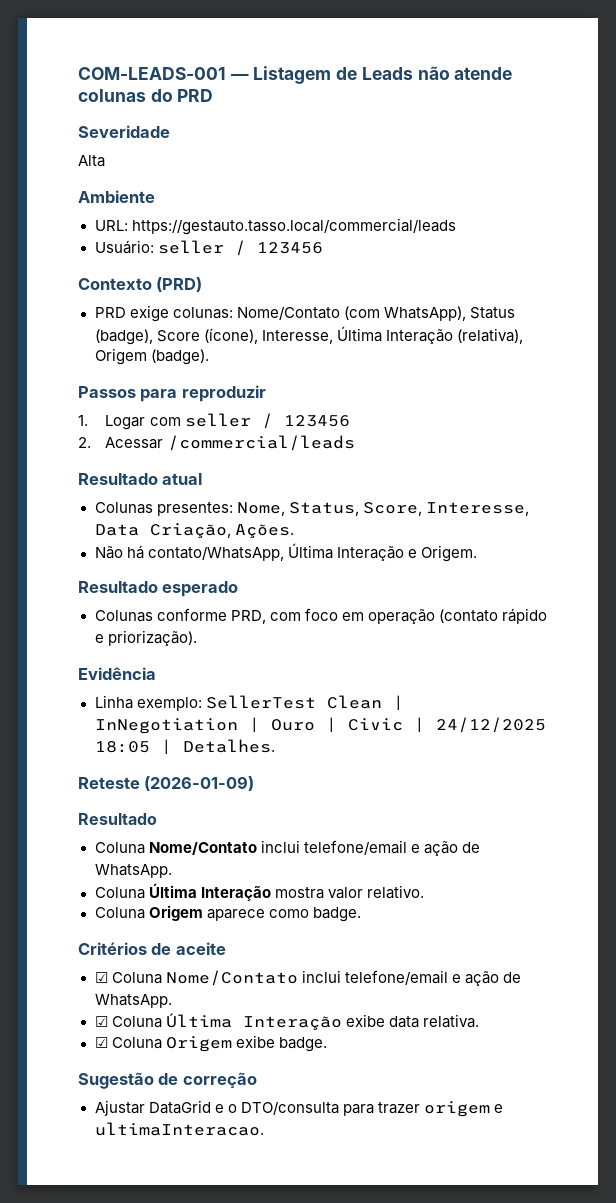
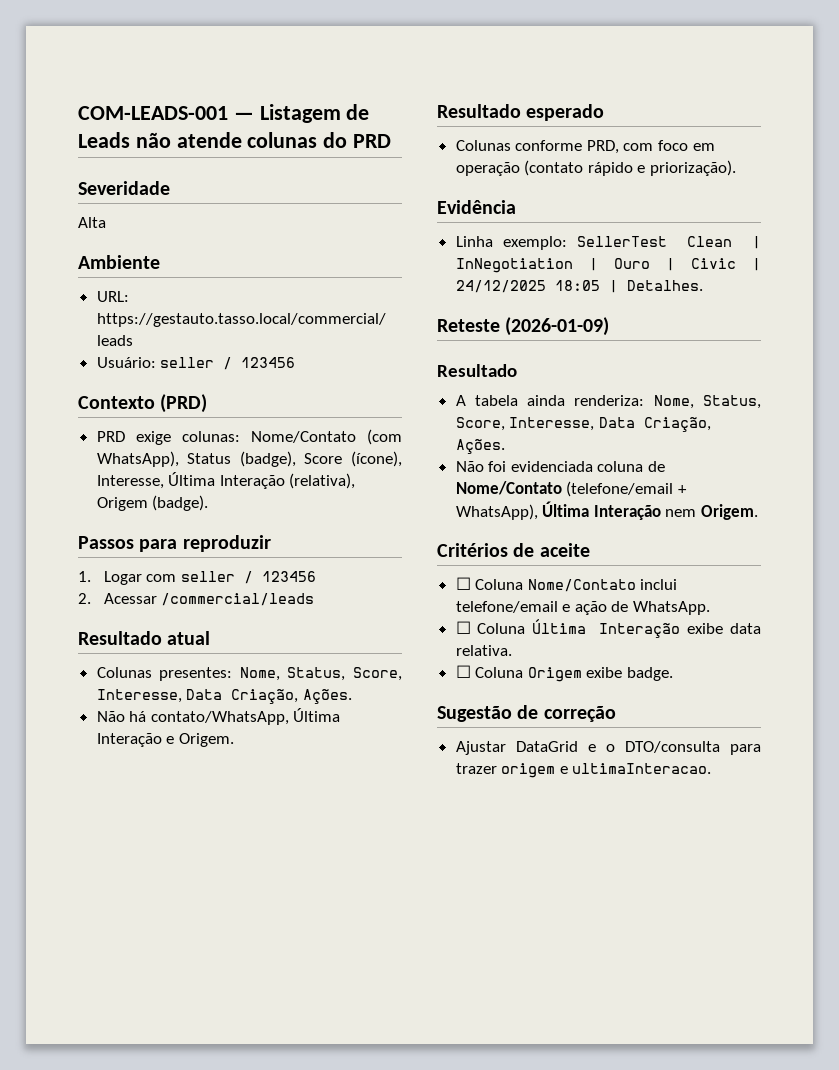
[94,840,480,856] [94,864,172,878] [94,883,424,901] [94,905,361,922] [78,942,226,955] [94,970,521,986] [94,994,172,1008] [94,1016,108,1027] Coluna Nome/Contato inclui telefone/email e ação de WhatsApp. // Coluna Última Interação mostra valor relativo. // Coluna Origem aparece como badge. // Critérios de aceite // ☑ Coluna Nome/Contato inclui telefone/email e ação de WhatsApp. // ☑ -> [455,395,761,409] [455,417,711,432] [455,439,505,454] [455,461,666,472] [455,481,687,497] [455,501,759,520] [437,543,590,557] [455,577,678,592] [455,601,711,615] [455,621,471,634] A tabela ainda renderiza: Nome, Status, Score, Interesse, Data Criação, Ações. // Não foi evidenciada coluna de Nome/Contato (telefone/email + WhatsApp), Última Interação nem Origem. // Critérios de aceite // ☐ Coluna Nome/Contato inclui telefone/email e ação de WhatsApp. // ☐
[94,1037,108,1048] ☑ -> [455,665,471,678] ☐

